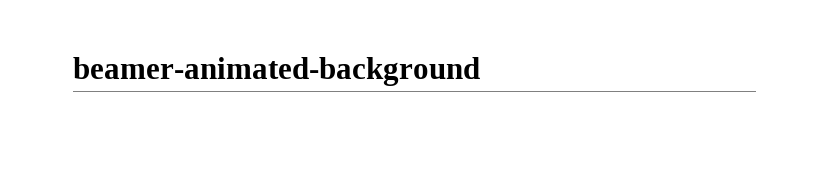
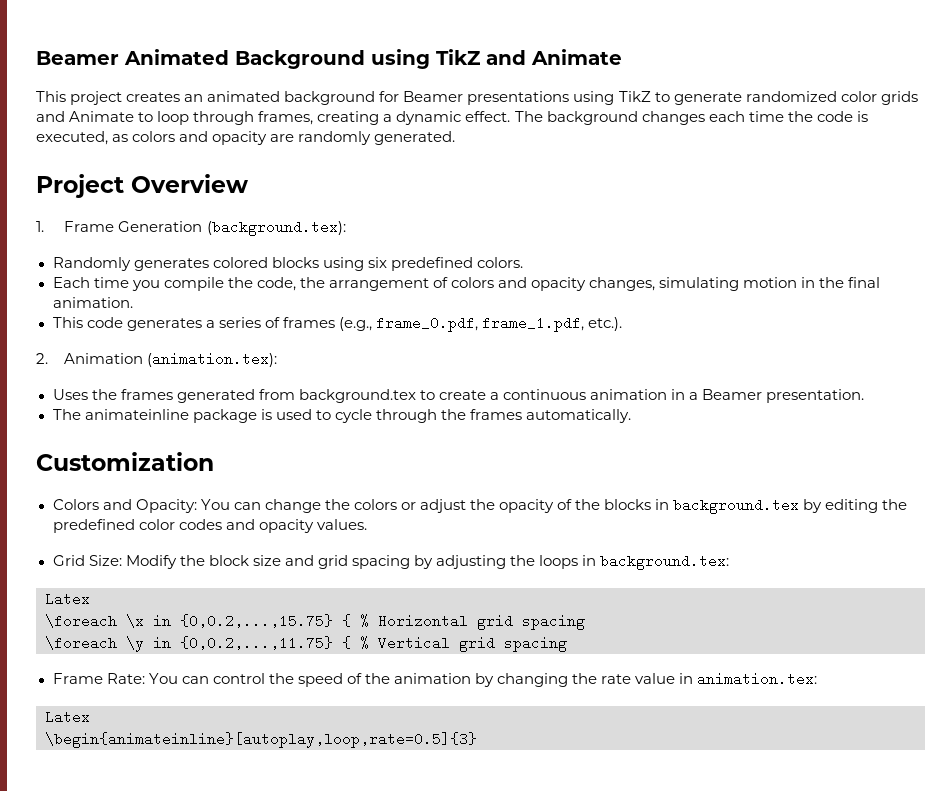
[73,57,480,86] beamer-animated-background -> [36,49,622,69] [36,91,918,105] [36,111,868,125] [36,131,456,145] [36,174,248,198] [36,220,346,236] [52,257,523,271] [52,277,881,291] [52,297,133,308] [52,316,622,332] [36,352,278,367] [52,389,865,403] [52,409,632,423] [36,452,214,471] [52,498,908,514] [52,519,367,533] [52,554,730,570] [45,592,90,606] [45,614,585,630] [45,636,567,652] [52,672,818,687] [45,710,90,724] [45,732,477,748] Beamer Animated Background using TikZ and Animate // This project creates an animated background for Beamer presentations using TikZ to generate randomized color grids and Animate to loop through frames, creating a dynamic effect. The background changes each time the code is executed, as colors and opacity are randomly generated. // Project Overview // 1. Frame Generation (background.tex): // Randomly generates colored blocks using six predefined colors. // Each time you compile the code, the arrangement of colors and opacity changes, simulating motion in the final animation. // This code generates a series of frames (e.g., frame_0.pdf, frame_1.pdf, etc.). // 2. Animation (animation.tex): // Uses the frames generated from background.tex to create a continuous animation in a Beamer presentation. // The animateinline package is used to cycle through the frames automatically. // Customization // Colors and Opacity: You can change the colors or adjust the opacity of the blocks in background.tex by editing the predefined color codes and opacity values. // Grid Size: Modify the block size and grid spacing by adjusting the loops in background.tex: // Latex // \foreach \x in {0,0.2,...,15.75} { % Horizontal grid spacing // \foreach \y in {0,0.2,...,11.75} { % Vertical grid spacing // Frame Rate: You can control the speed of the animation by changing the rate value in animation.tex: // Latex // \begin{animateinline}[autoplay,loop,rate=0.5]{3}

